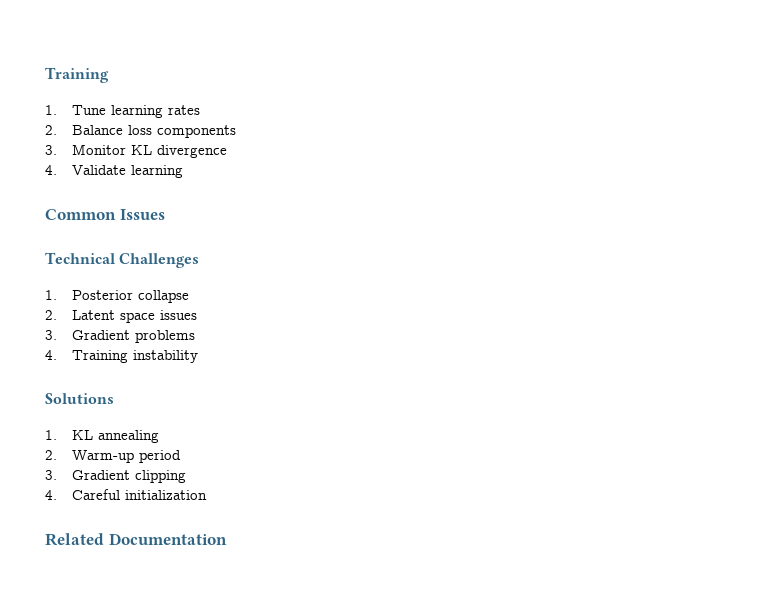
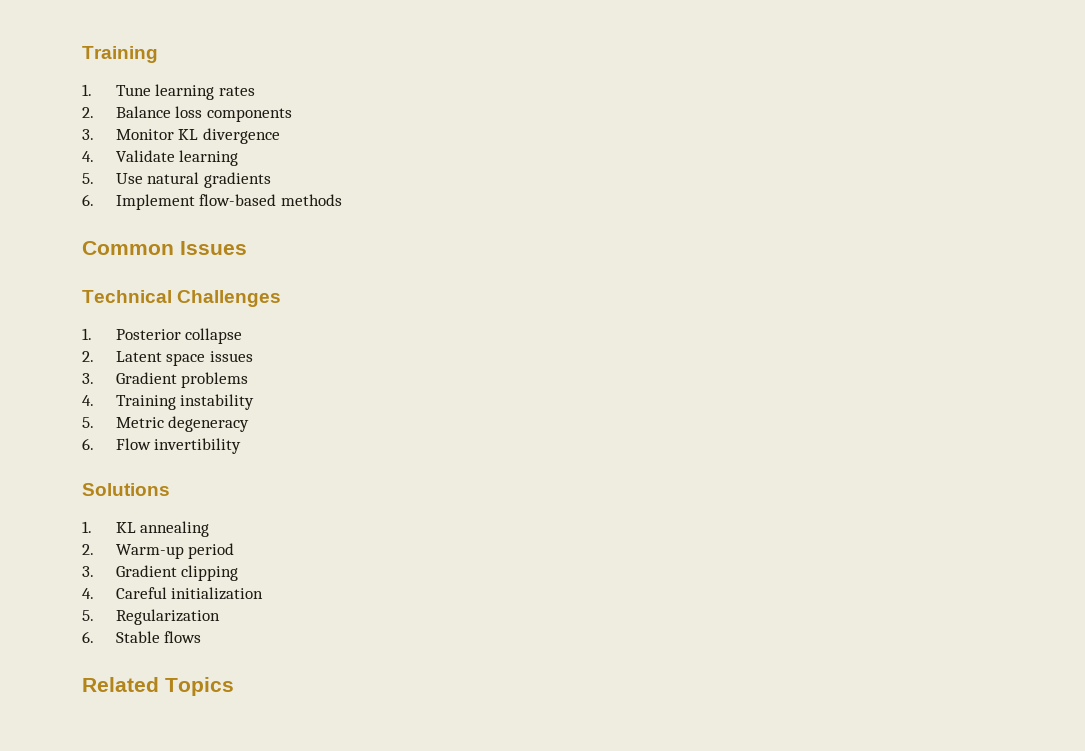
(183, 171) none -> [82,172,271,188] [82,194,342,210] // 5. Use natural gradients // 6. Implement flow-based methods
(198, 356) none -> [82,416,250,432] [82,438,242,454] // 5. Metric degeneracy // 6. Flow invertibility
(207, 495) none -> [82,609,220,625] [82,631,202,643] // 5. Regularization // 6. Stable flows
[108,533,227,545] Documentation -> [165,677,234,696] Topics

